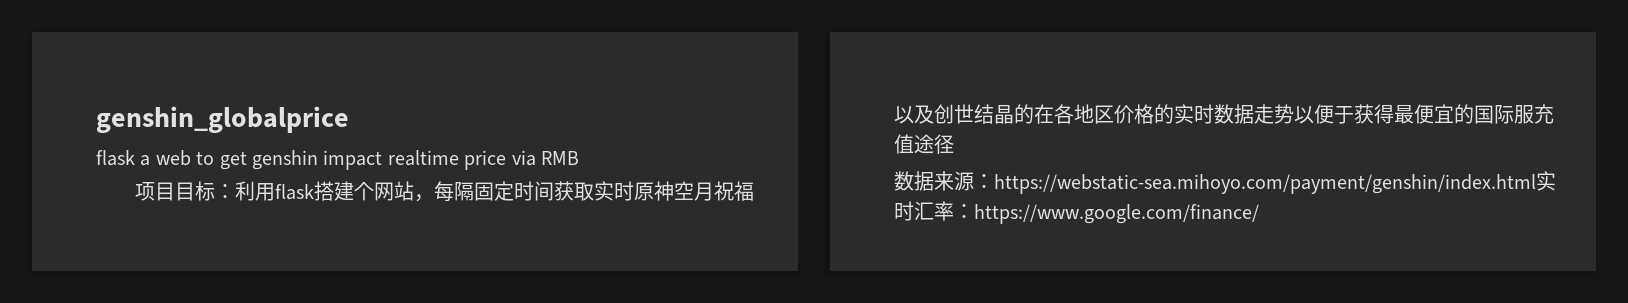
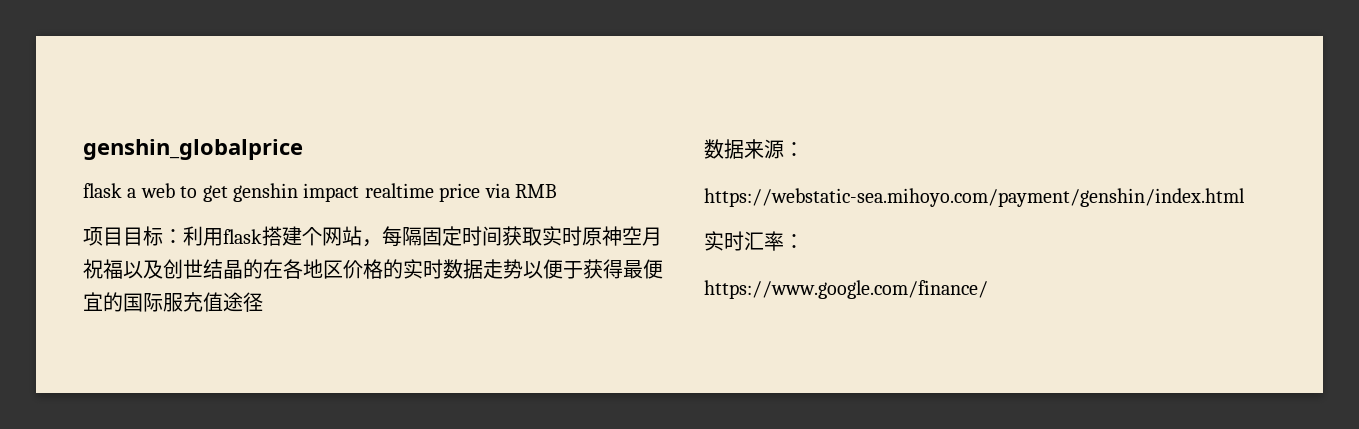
(994, 181) none -> (804, 149) //
(1536, 184) none -> (1245, 197) //
(974, 211) none -> (804, 241) //

